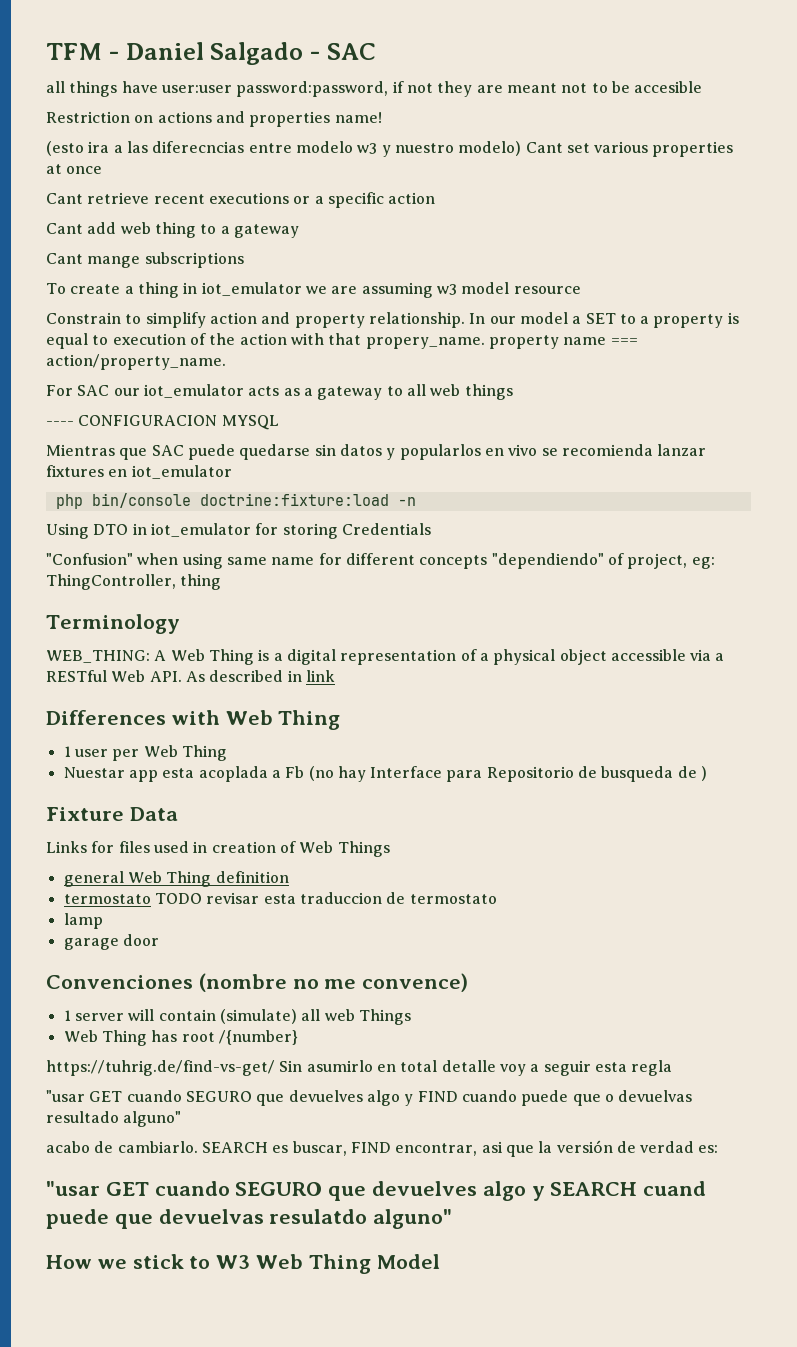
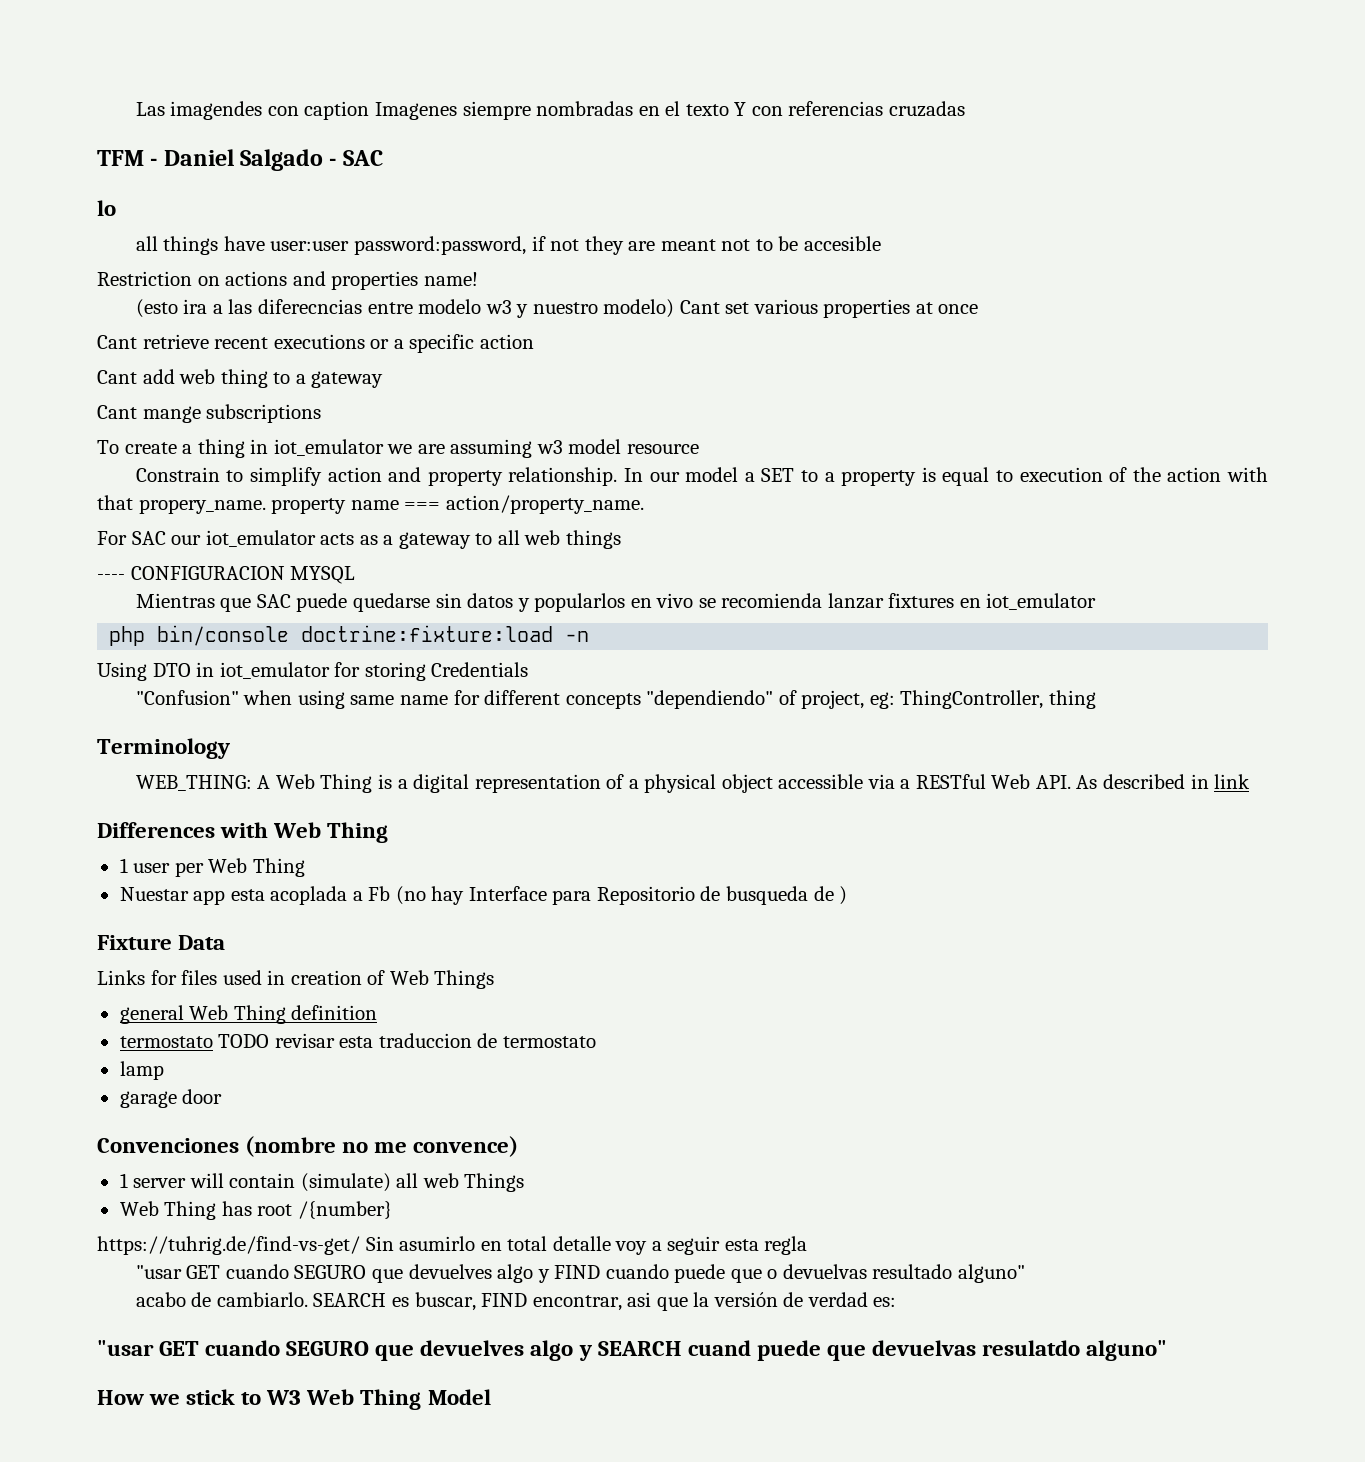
(46, 51) none -> [135,101,965,120] Las imagendes con caption Imagenes siempre nombradas en el texto Y con referencias cruzadas //
(376, 51) none -> [97,200,116,216] // lo

